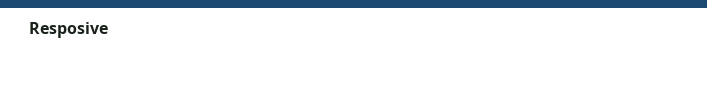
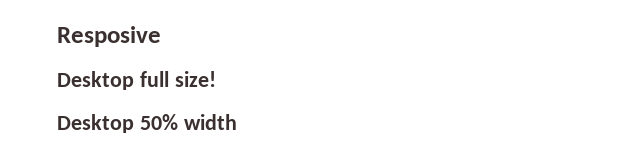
(108, 30) none -> [57,71,216,90] [57,114,237,133] // Desktop full size! // Desktop 50% width

